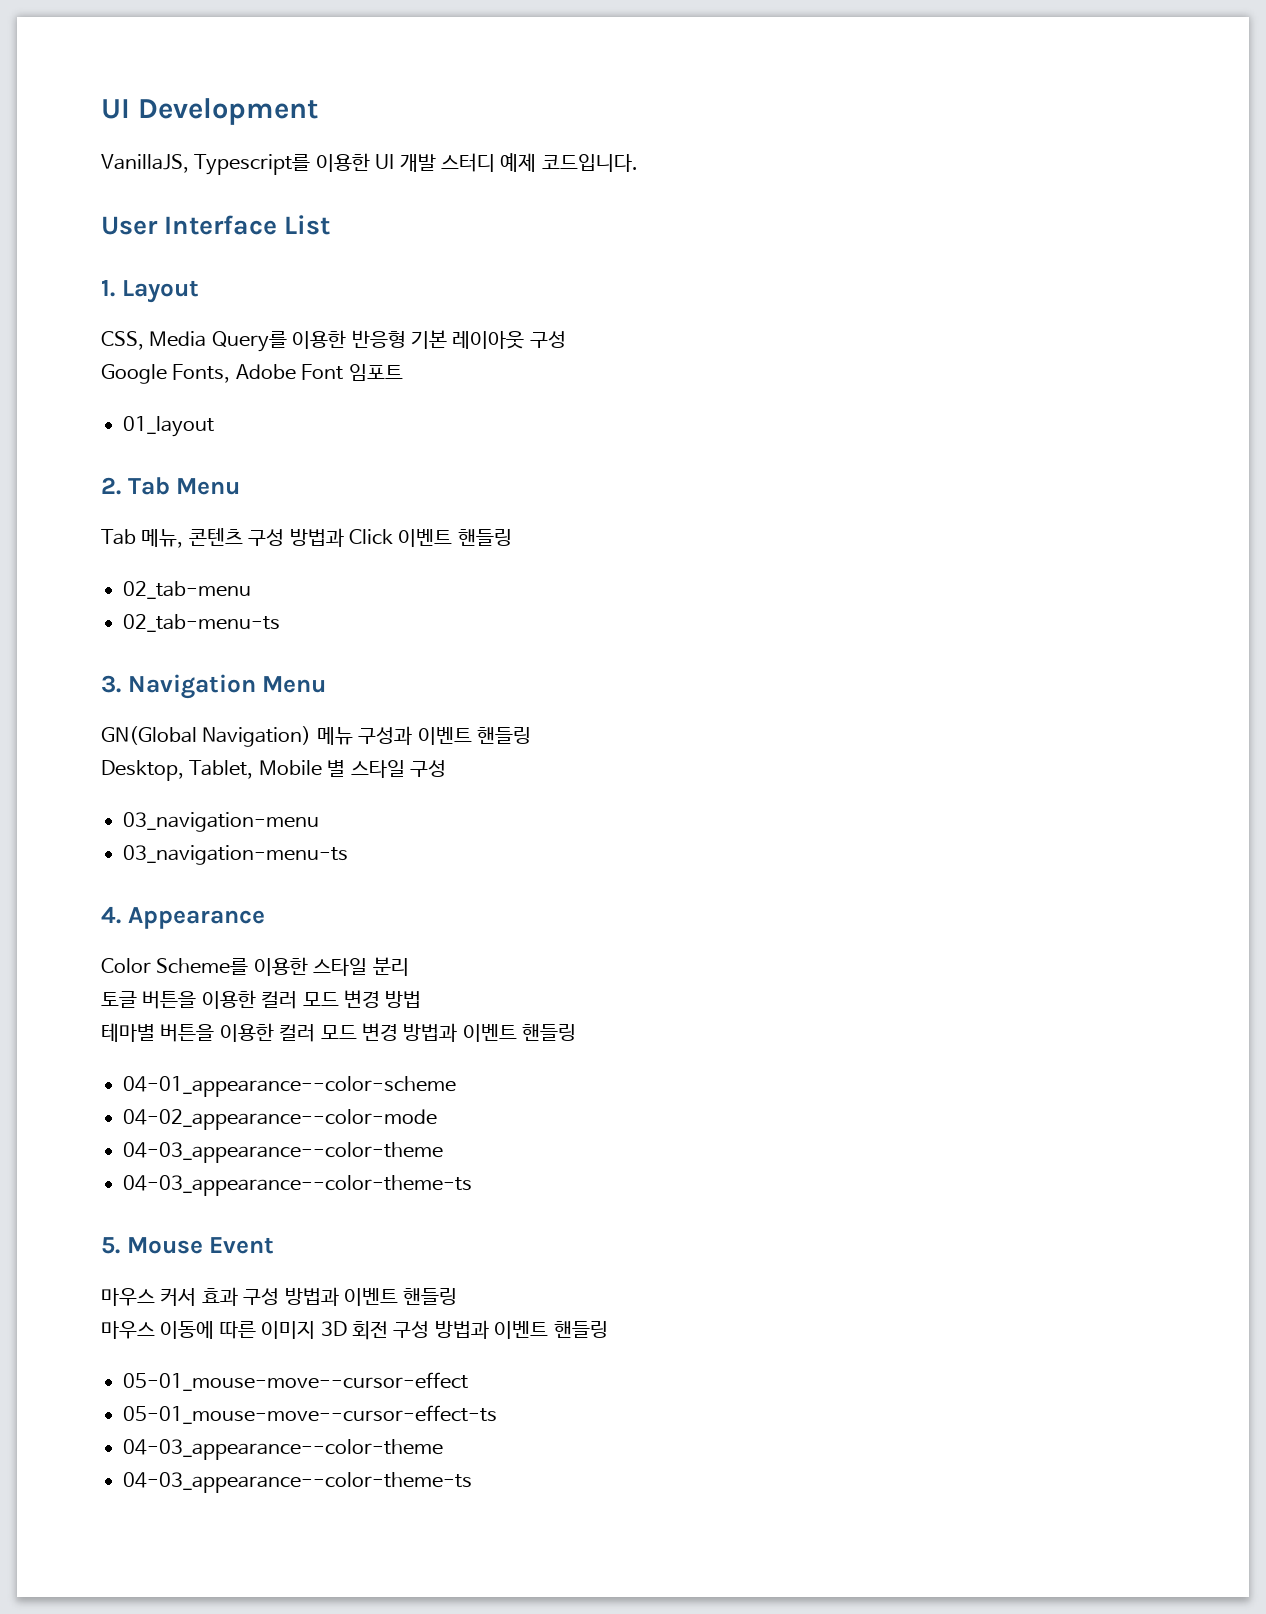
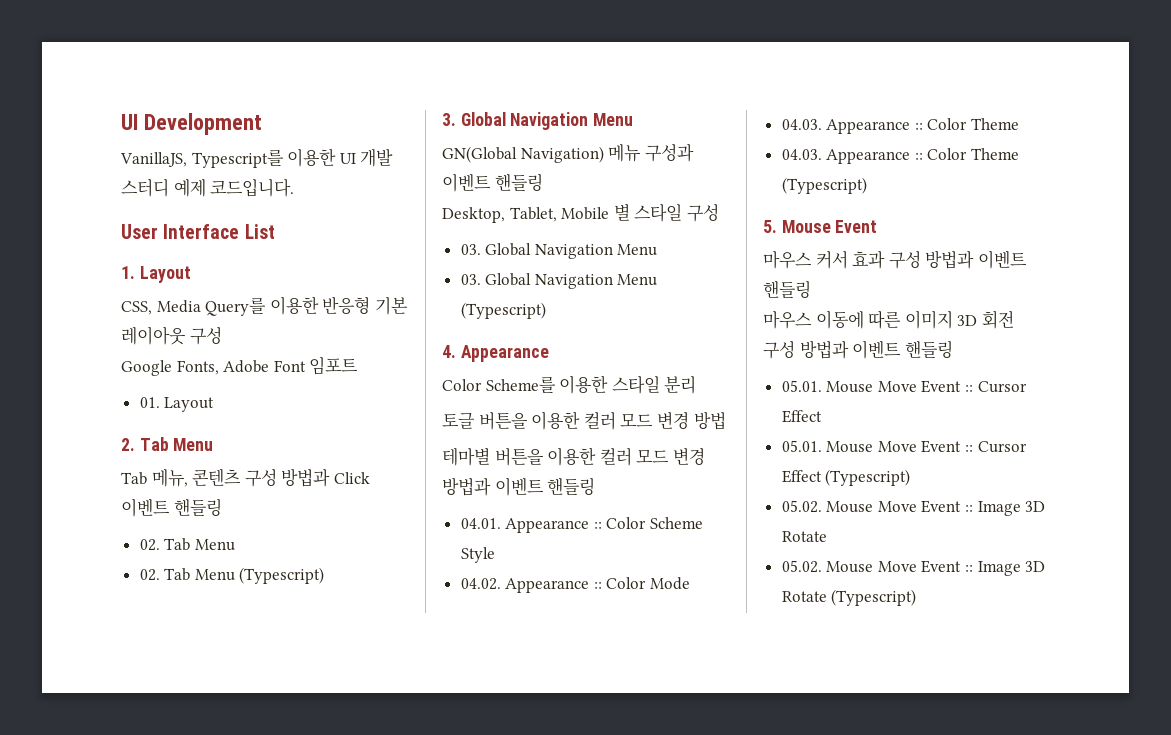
[123,416,214,437] 01_layout -> [139,397,215,412] 01. Layout
[123,581,251,599] [123,614,280,632] 02_tab-menu // 02_tab-menu-ts -> [139,538,235,551] [139,567,325,584] 02. Tab Menu // 02. Tab Menu (Typescript)
(121, 684) none -> [460,112,506,126] Global
[123,812,319,832] [123,845,348,865] 03_navigation-menu // 03_navigation-menu-ts -> [460,243,658,259] [460,273,658,289] [460,302,546,319] 03. Global Navigation Menu // 03. Global Navigation Menu (Typescript)
[123,1076,456,1097] [123,1109,437,1130] [123,1142,443,1163] [123,1175,472,1196] 04-01_appearance--color-scheme // 04-02_appearance--color-mode // 04-03_appearance--color-theme // 04-03_appearance--color-theme-ts -> [460,517,704,533] [460,547,495,563] [460,577,691,593] [781,118,1020,134] [781,148,1020,164] [781,177,867,194] 04.01. Appearance :: Color Scheme Style // 04.02. Appearance :: Color Mode // 04.03. Appearance :: Color Theme // 04.03. Appearance :: Color Theme (Typescript)
[123,1372,468,1391] [123,1405,497,1424] [123,1439,443,1460] [123,1472,472,1493] 05-01_mouse-move--cursor-effect // 05-01_mouse-move--cursor-effect-ts // 04-03_appearance--color-theme // 04-03_appearance--color-theme-ts -> [781,380,1027,393] [781,410,822,423] [781,440,1027,453] [781,469,911,486] [781,500,1046,516] [781,531,827,542] [781,560,1046,576] [781,589,917,606] 05.01. Mouse Move Event :: Cursor Effect // 05.01. Mouse Move Event :: Cursor Effect (Typescript) // 05.02. Mouse Move Event :: Image 3D Rotate // 05.02. Mouse Move Event :: Image 3D Rotate (Typescript)

